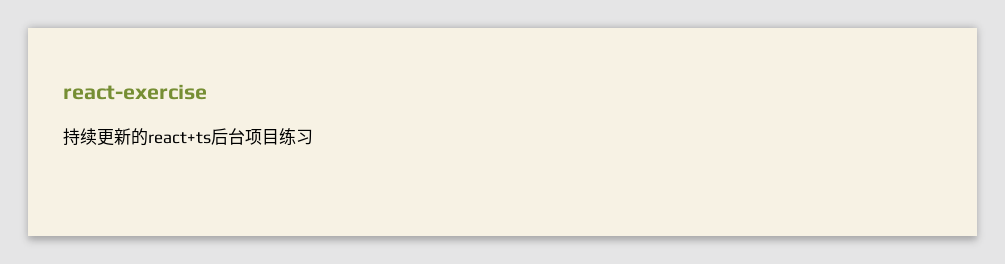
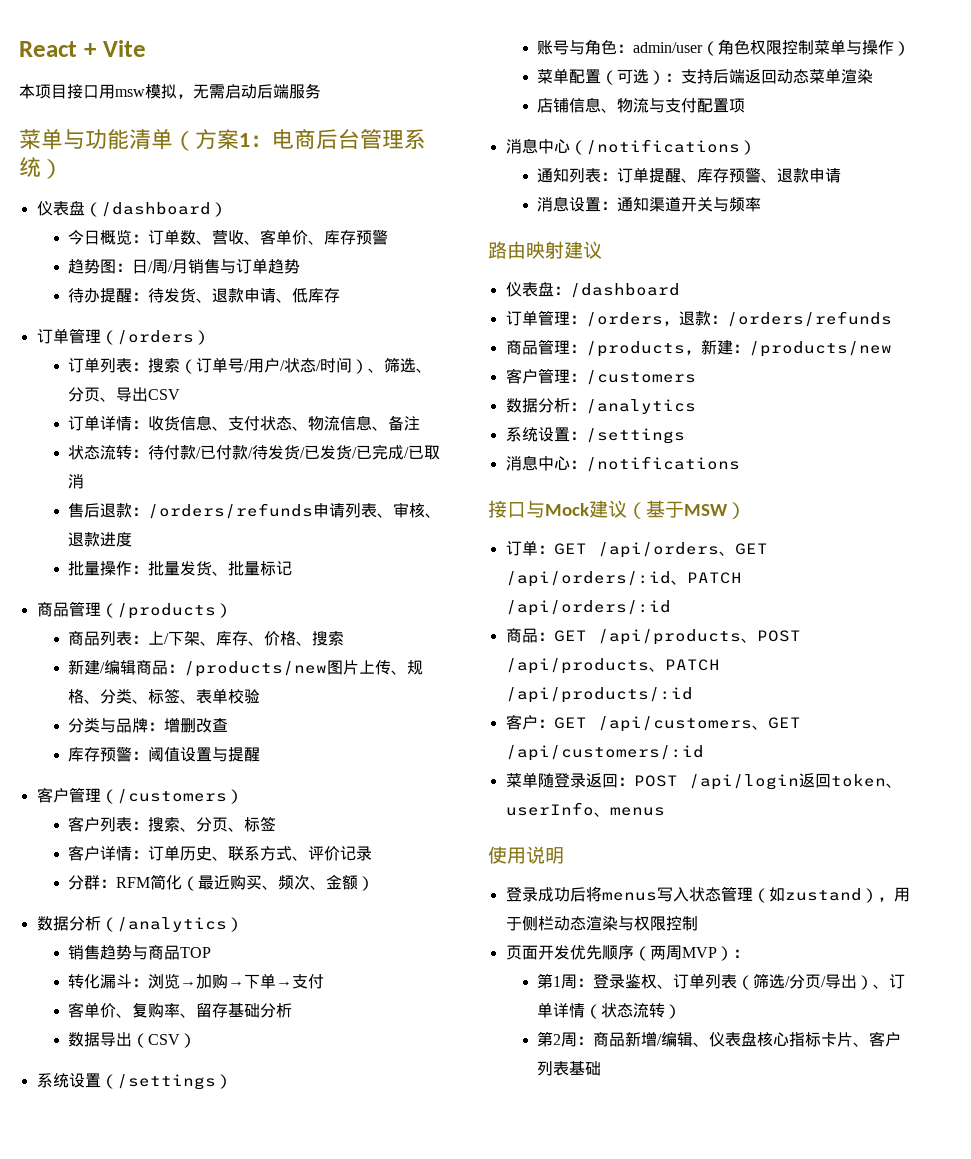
[63,84,207,100] [63,128,313,146] react-exercise // 持续更新的react+ts后台项目练习 -> [19,40,146,57] [19,83,321,99] [19,129,426,151] [19,157,63,179] [36,201,227,217] [68,229,389,245] [68,258,301,274] [68,288,341,303] [36,328,210,345] [68,357,433,374] [68,387,181,402] [68,415,421,431] [68,444,441,460] [68,474,85,489] [68,502,442,519] [68,532,133,547] [68,561,293,576] [36,601,232,619] [68,631,345,646] [68,659,424,677] [68,688,261,704] [68,717,229,733] [68,746,261,762] [36,787,243,804] [68,816,277,832] [68,845,373,861] [68,874,375,891] [36,916,243,932] [68,944,212,960] [68,973,325,989] [68,1002,293,1018] [68,1032,197,1048] [36,1073,232,1090] [537,39,911,56] [537,68,874,85] [537,97,746,113] [505,138,756,155] [537,167,842,183] [537,196,762,212] [488,241,602,259] [505,282,680,298] [505,310,892,327] [505,339,892,357] [505,368,696,385] [505,398,696,414] [505,427,685,444] [505,455,740,472] [488,500,746,519] [505,540,768,558] [505,571,742,587] [505,600,671,616] [505,628,801,645] [505,658,720,674] [505,687,693,703] [505,714,801,732] [505,745,704,761] [505,772,902,790] [505,802,665,817] [488,846,564,864] [505,886,910,903] [505,916,698,931] [505,945,749,961] [537,973,906,990] [537,1002,682,1019] [537,1031,902,1047] [537,1061,602,1076] React + Vite // 本项目接口用msw模拟，无需启动后端服务 // 菜单与功能清单（方案1：电商后台管理系统） // 仪表盘（/dashboard） // 今日概览：订单数、营收、客单价、库存预警 // 趋势图：日/周/月销售与订单趋势 // 待办提醒：待发货、退款申请、低库存 // 订单管理（/orders） // 订单列表：搜索（订单号/用户/状态/时间）、筛选、分页、导出CSV // 订单详情：收货信息、支付状态、物流信息、备注 // 状态流转：待付款/已付款/待发货/已发货/已完成/已取消 // 售后退款：/orders/refunds申请列表、审核、退款进度 // 批量操作：批量发货、批量标记 // 商品管理（/products） // 商品列表：上/下架、库存、价格、搜索 // 新建/编辑商品：/products/new图片上传、规格、分类、标签、表单校验 // 分类与品牌：增删改查 // 库存预警：阈值设置与提醒 // 客户管理（/customers） // 客户列表：搜索、分页、标签 // 客户详情：订单历史、联系方式、评价记录 // 分群：RFM简化（最近购买、频次、金额） // 数据分析（/analytics） // 销售趋势与商品TOP // 转化漏斗：浏览→加购→下单→支付 // 客单价、复购率、留存基础分析 // 数据导出（CSV） // 系统设置（/settings） // 账号与角色：admin/user（角色权限控制菜单与操作） // 菜单配置（可选）：支持后端返回动态菜单渲染 // 店铺信息、物流与支付配置项 // 消息中心（/notifications） // 通知列表：订单提醒、库存预警、退款申请 // 消息设置：通知渠道开关与频率 // 路由映射建议 // 仪表盘：/dashboard // 订单管理：/orders，退款：/orders/refunds // 商品管理：/products，新建：/products/new // 客户管理：/customers // 数据分析：/analytics // 系统设置：/settings // 消息中心：/notifications // 接口与Mock建议（基于MSW） // 订单：GET /api/orders、GET /api/orders/:id、PATCH /api/orders/:id // 商品：GET /api/products、POST /api/products、PATCH /api/products/:id // 客户：GET /api/customers、GET /api/customers/:id // 菜单随登录返回：POST /api/login返回token、userInfo、menus // 使用说明 // 登录成功后将menus写入状态管理（如zustand），用于侧栏动态渲染与权限控制 // 页面开发优先顺序（两周MVP）： // 第1周：登录鉴权、订单列表（筛选/分页/导出）、订单详情（状态流转） // 第2周：商品新增/编辑、仪表盘核心指标卡片、客户列表基础

